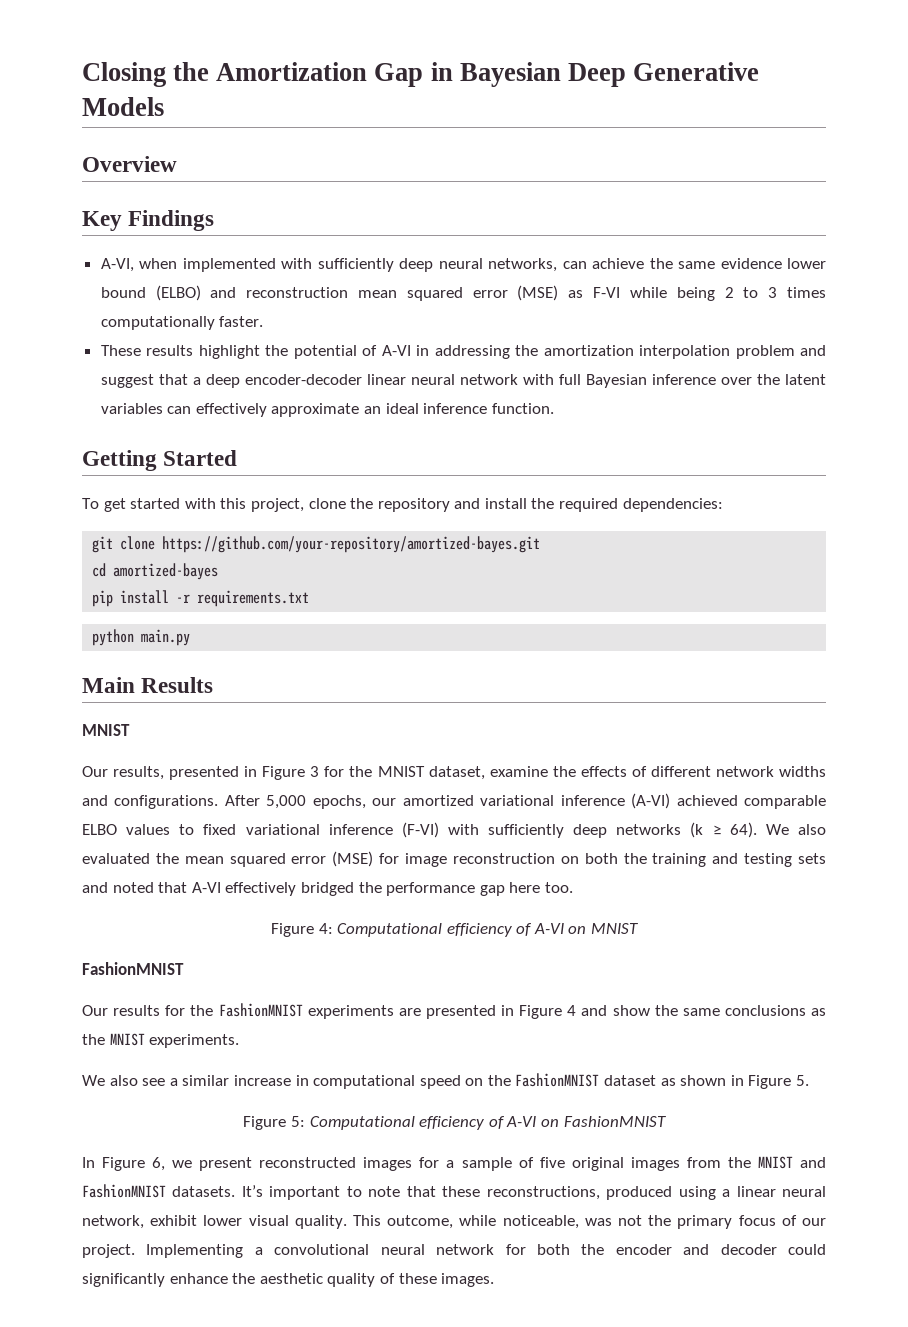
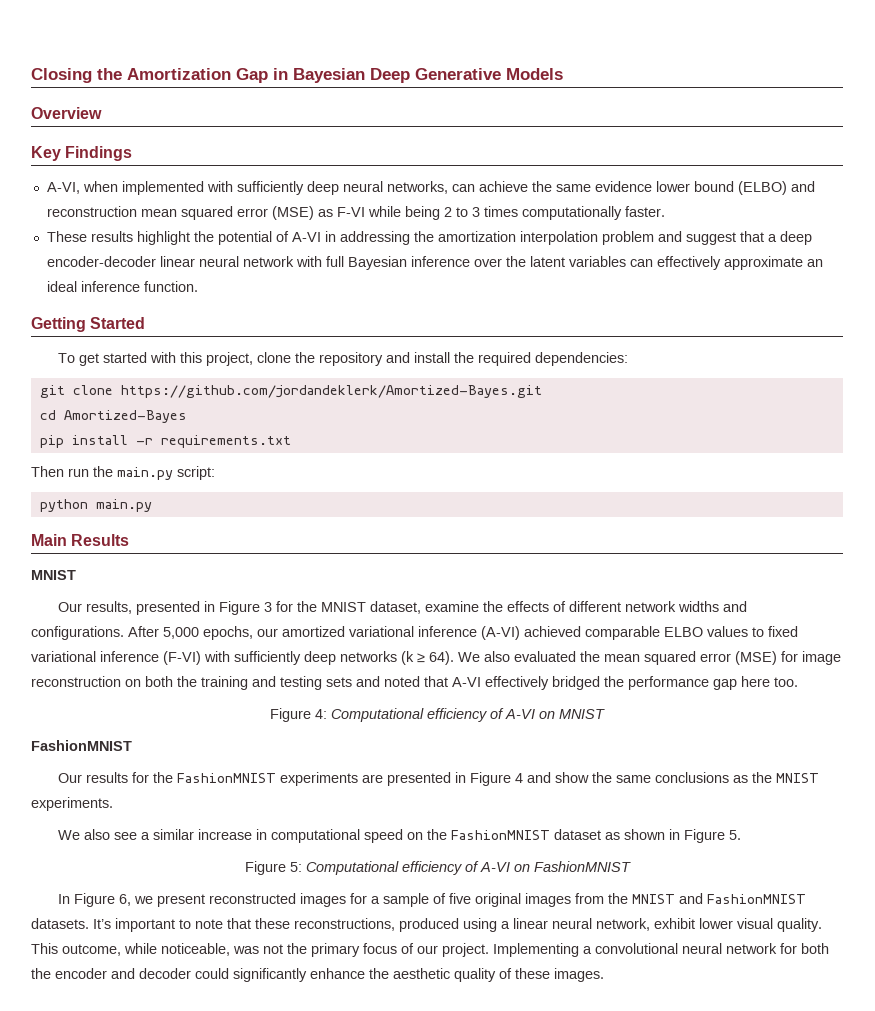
[162,536,541,553] https://github.com/your-repository/amortized-bayes.git -> [120,385,542,398] https://github.com/jordandeklerk/Amortized-Bayes.git
[113,563,219,580] amortized-bayes -> [63,410,187,423] Amortized-Bayes
(310, 598) none -> [31,466,215,480] // Then run the main.py script:

